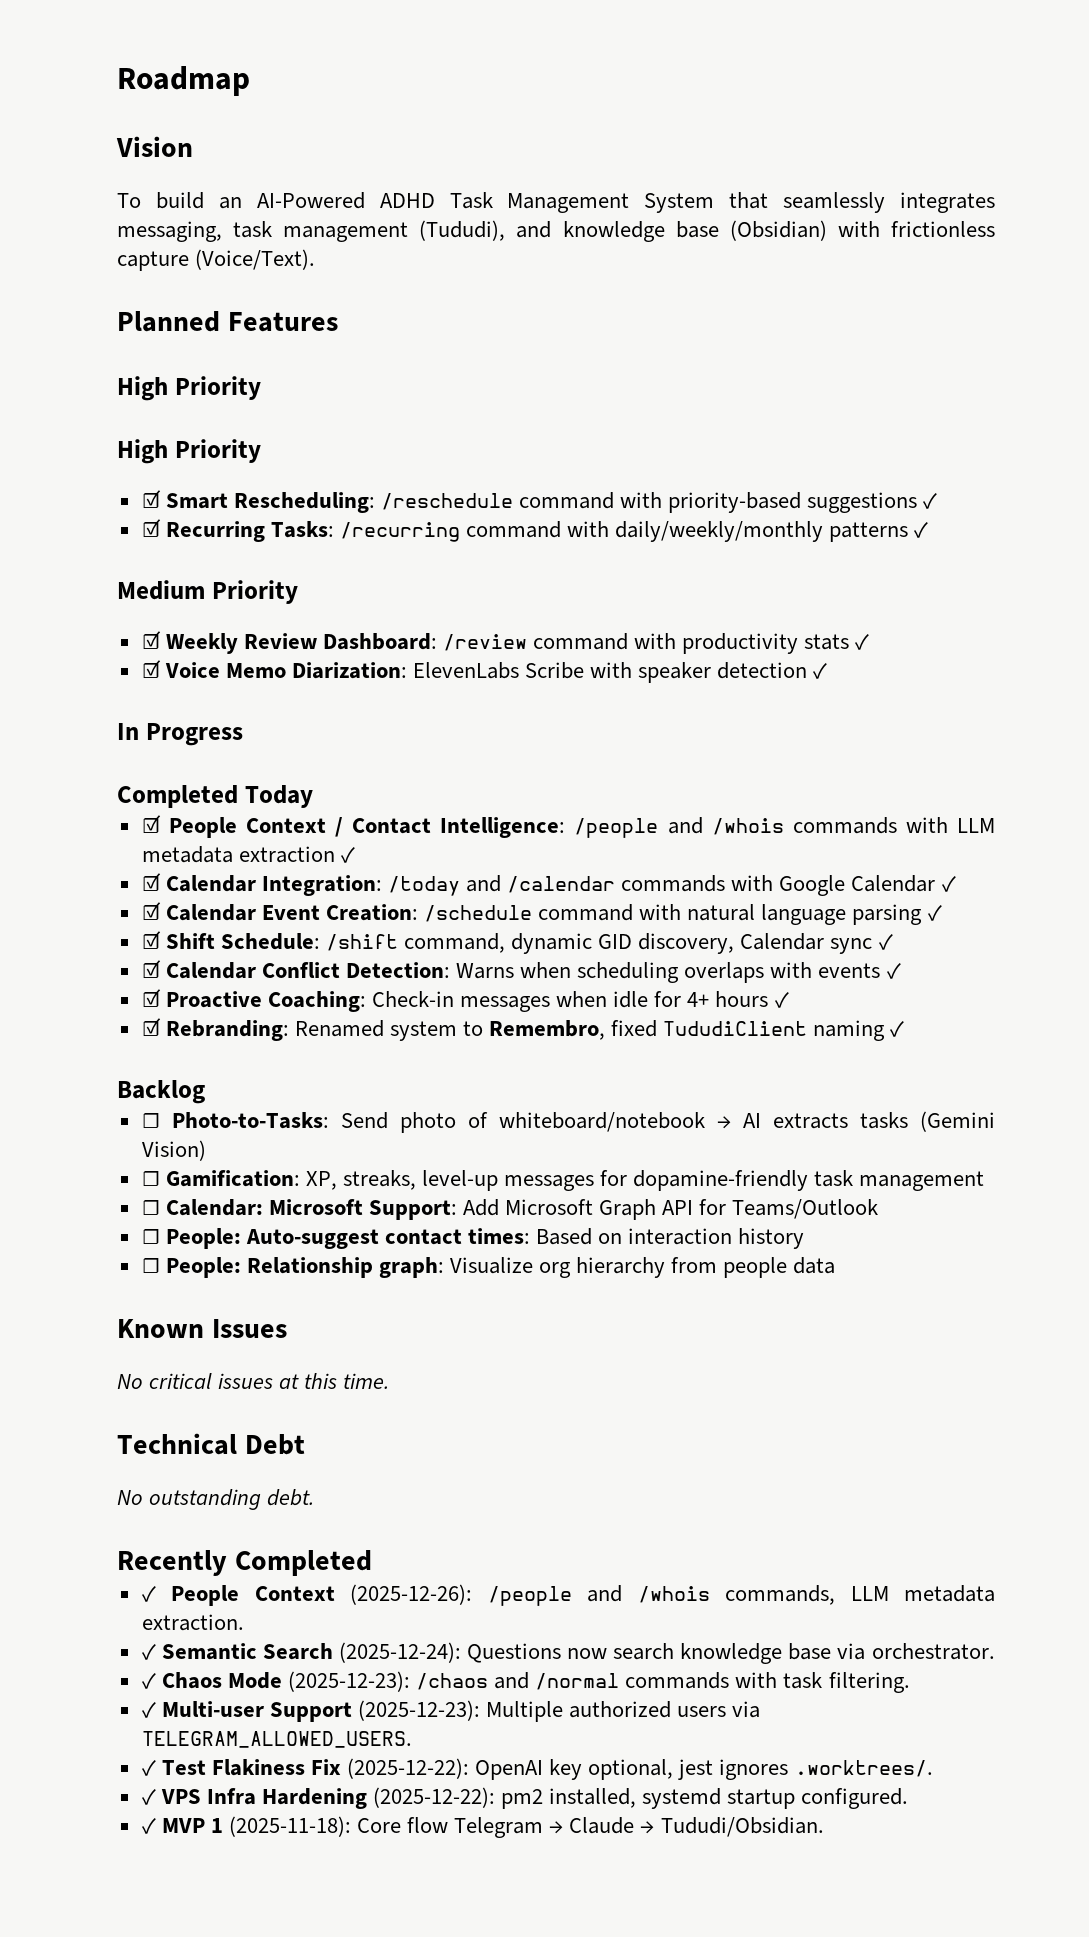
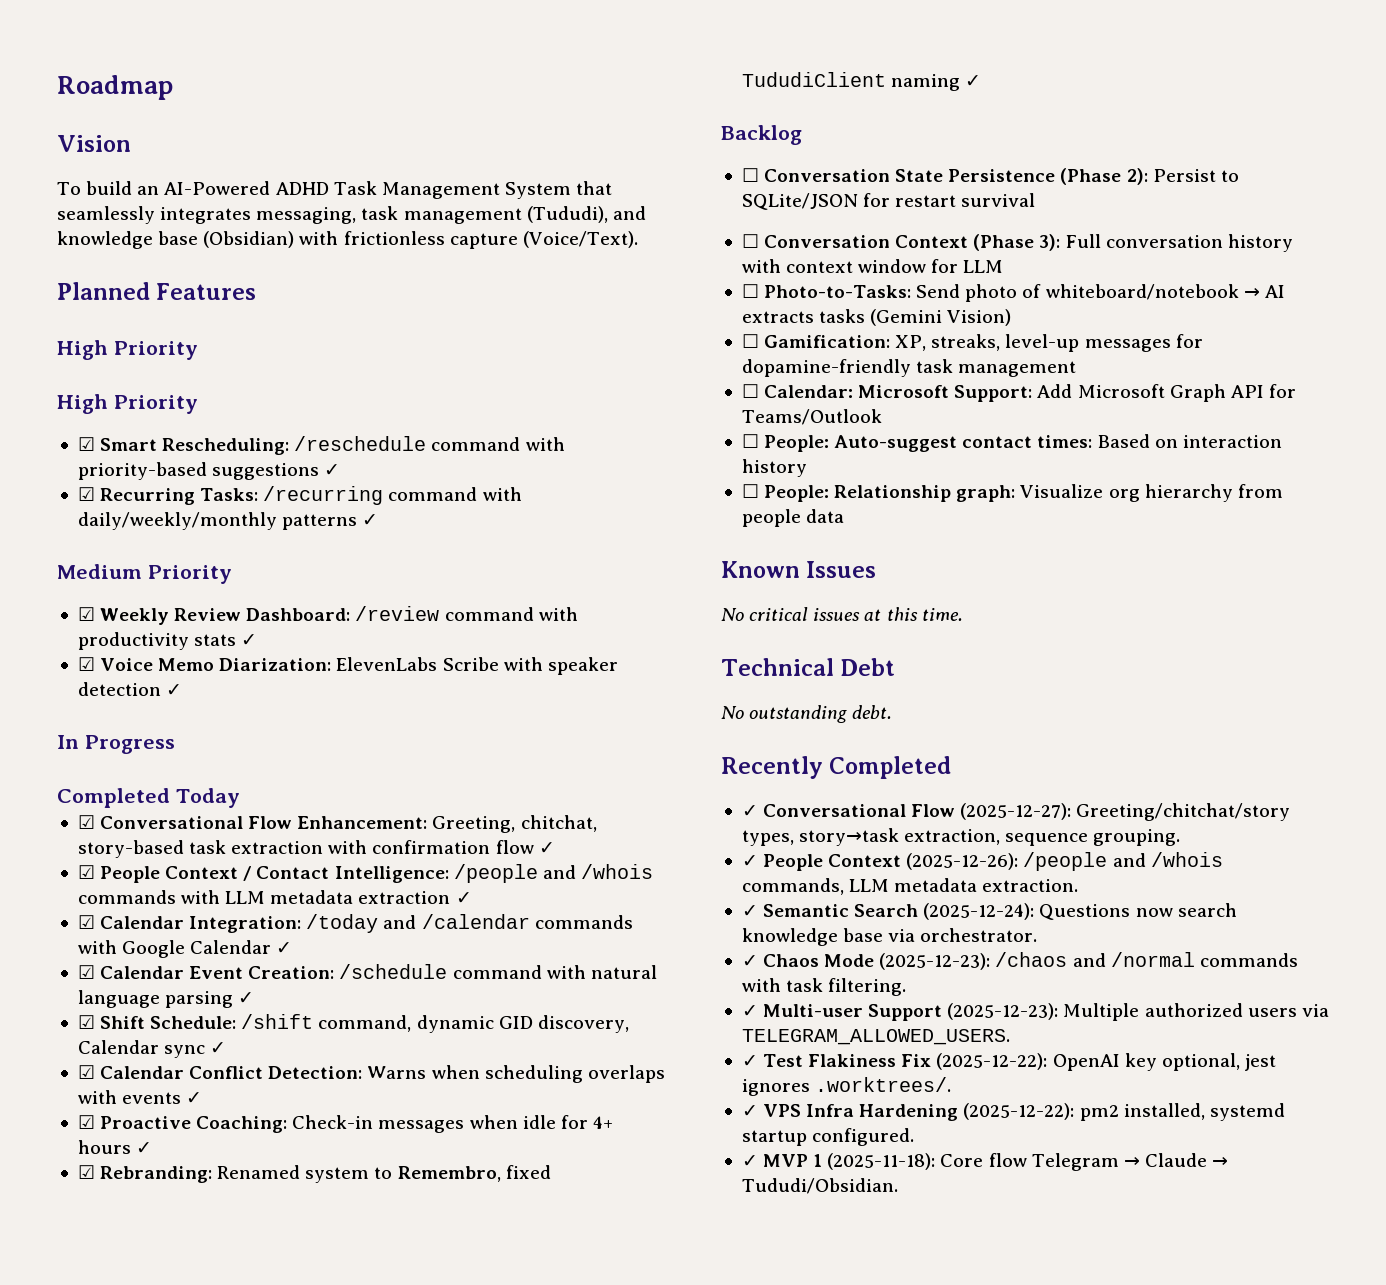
(313, 796) none -> [77,815,597,833] [77,840,555,858] // ☑ Conversational Flow Enhancement: Greeting, chitchat, story-based task extraction with confirmation flow ✓
(205, 1092) none -> [741,168,1239,185] [741,193,1036,210] [741,234,1293,252] [741,259,1004,273] // ☐ Conversation State Persistence (Phase 2): Persist to SQLite/JSON for restart survival // ☐ Conversation Context (Phase 3): Full conversation history with context window for LLM
(372, 1563) none -> [741,803,1291,821] [741,828,1181,846] // ✓ Conversational Flow (2025-12-27): Greeting/chitchat/story types, story→task extraction, sequence grouping.

